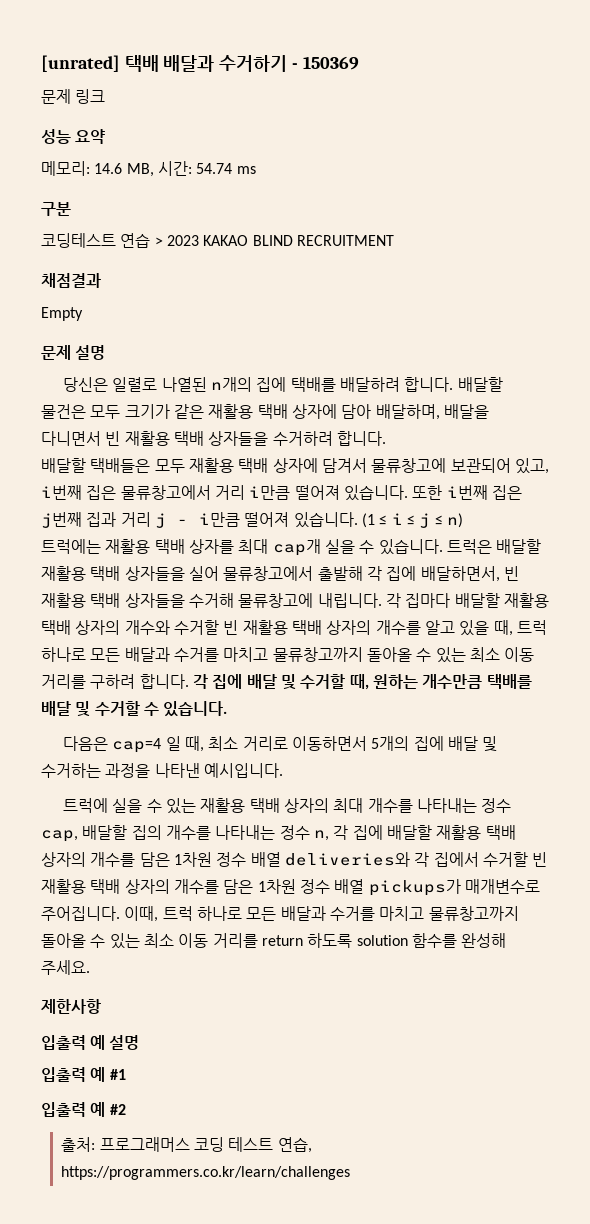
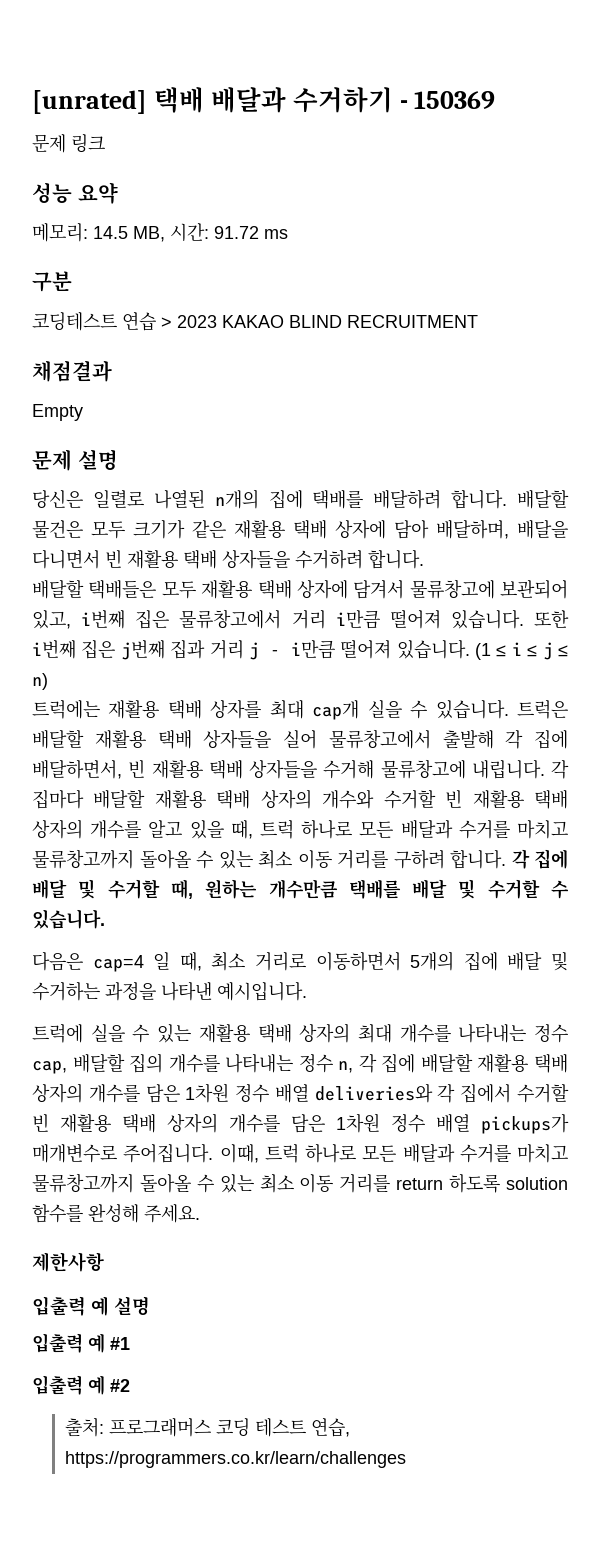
[94,163,123,174] 14.6 -> [93,226,128,239] 14.5
[196,163,233,174] 54.74 -> [214,226,259,239] 91.72

